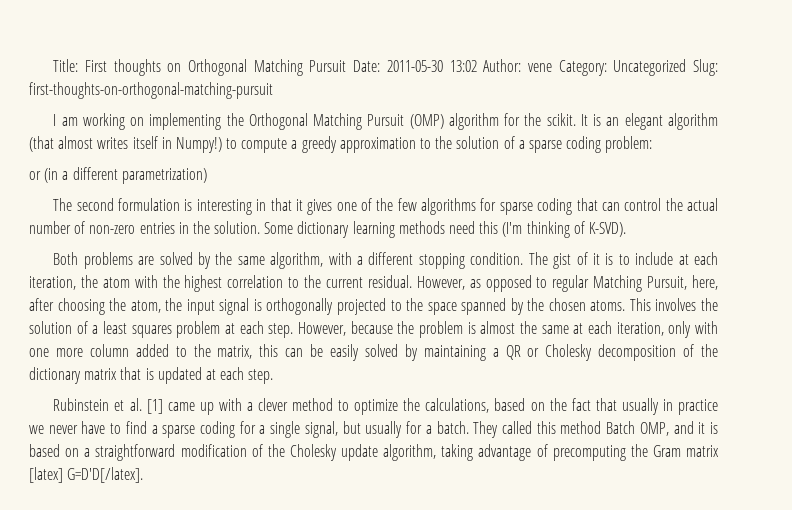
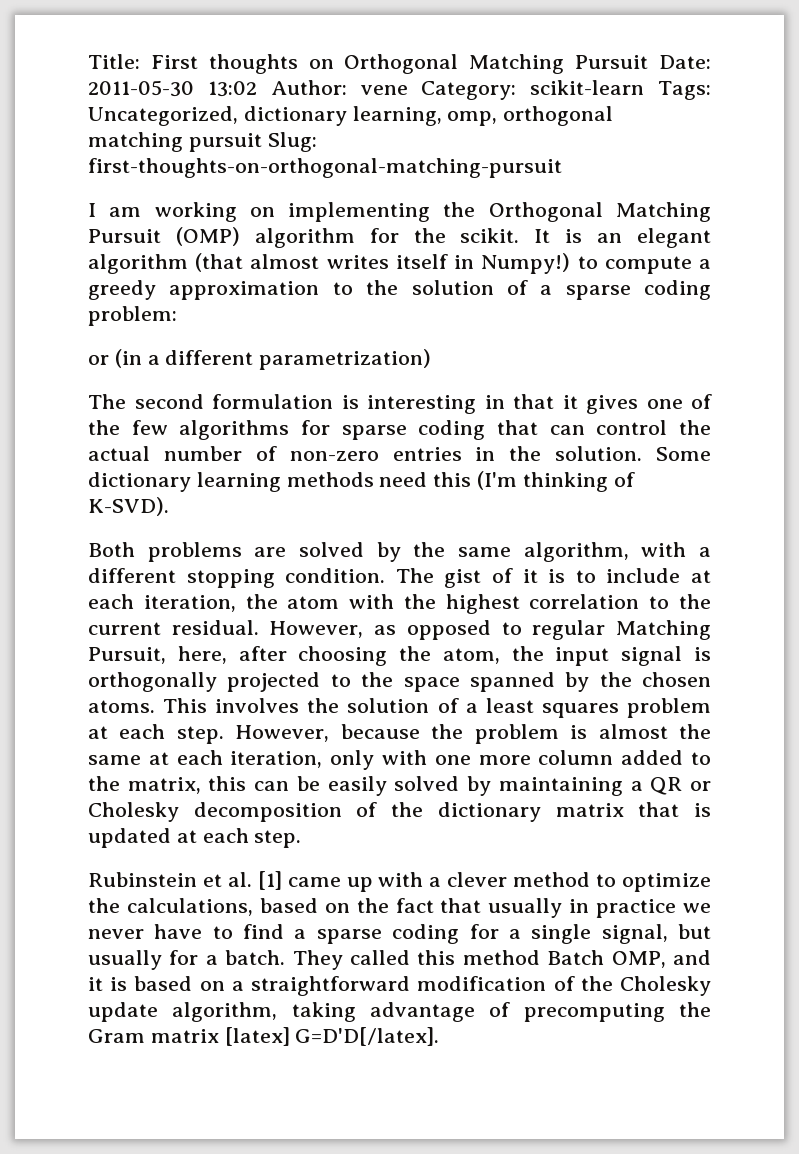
[613,59,687,76] Uncategorized -> [530,80,712,100] [88,106,614,126] [88,132,262,152] scikit-learn Tags: Uncategorized, dictionary learning, omp, orthogonal matching pursuit

